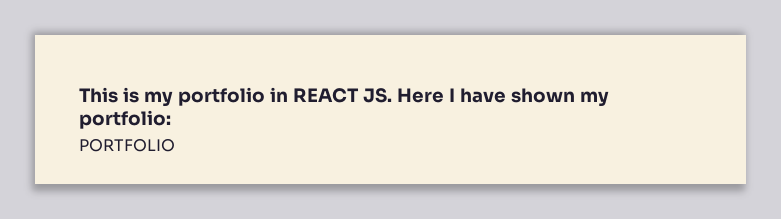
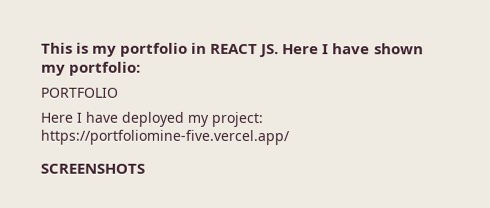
(175, 145) none -> [40,111,263,128] [40,129,290,146] [40,163,145,174] // Here I have deployed my project: https://portfoliomine-five.vercel.app/ // SCREENSHOTS

